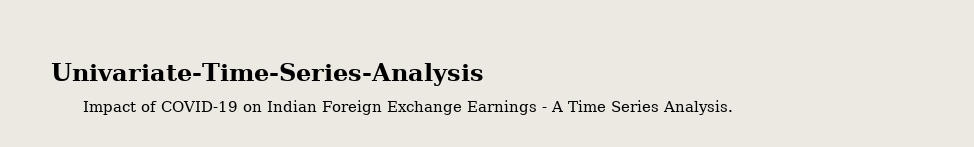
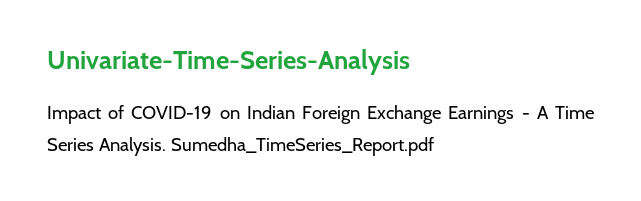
(734, 107) none -> [170,137,434,156] Sumedha_TimeSeries_Report.pdf

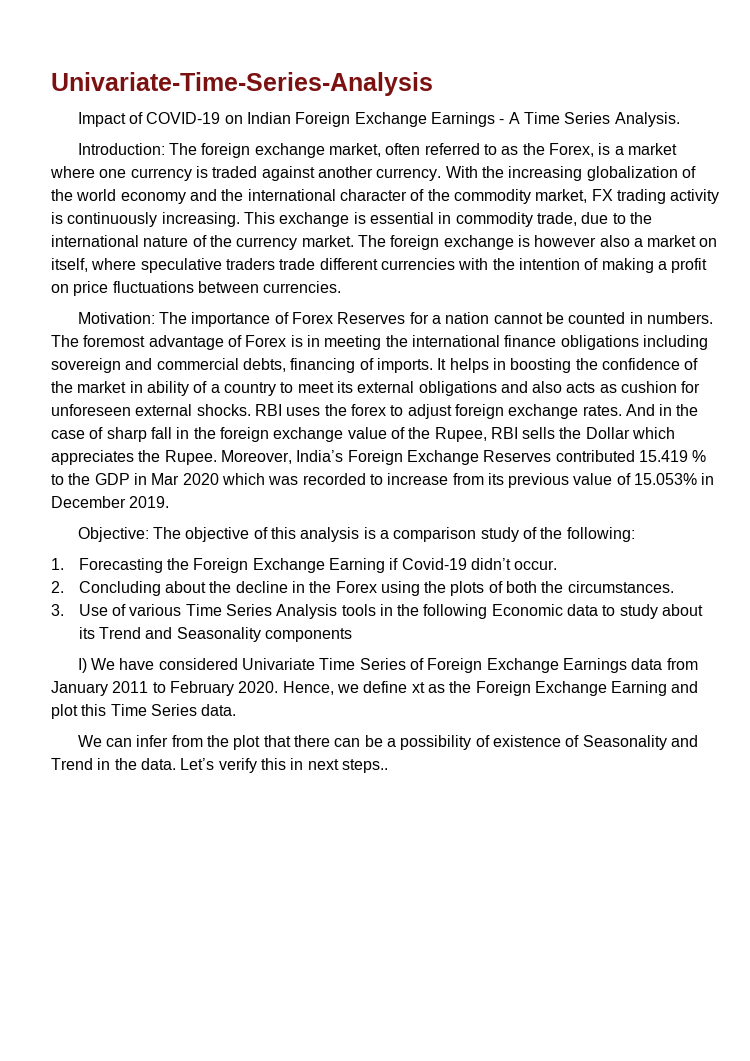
[170,137,434,156] Sumedha_TimeSeries_Report.pdf -> [77,143,677,158] [50,166,696,181] [51,189,720,204] [51,212,652,227] [51,235,718,250] [51,258,708,273] [51,281,342,296] [77,312,713,327] [51,335,708,350] [51,358,699,373] [51,381,701,396] [51,404,699,419] [51,427,676,442] [51,450,707,465] [51,473,715,488] [51,496,170,508] [77,527,635,542] [51,558,558,573] [51,581,674,596] [51,604,704,619] [78,627,352,642] [77,658,698,673] [51,681,699,696] [51,704,237,719] [77,735,698,750] [51,758,388,773] // Introduction: The foreign exchange market, often referred to as the Forex, is a market where one currency is traded against another currency. With the increasing globalization of the world economy and the international character of the commodity market, FX trading activity is continuously increasing. This exchange is essential in commodity trade, due to the international nature of the currency market. The foreign exchange is however also a market on itself, where speculative traders trade different currencies with the intention of making a profit on price fluctuations between currencies. // Motivation: The importance of Forex Reserves for a nation cannot be counted in numbers. The foremost advantage of Forex is in meeting the international finance obligations including sovereign and commercial debts, financing of imports. It helps in boosting the confidence of the market in ability of a country to meet its external obligations and also acts as cushion for unforeseen external shocks. RBI uses the forex to adjust foreign exchange rates. And in the case of sharp fall in the foreign exchange value of the Rupee, RBI sells the Dollar which appreciates the Rupee. Moreover, India’s Foreign Exchange Reserves contributed 15.419 % to the GDP in Mar 2020 which was recorded to increase from its previous value of 15.053% in December 2019. // Objective: The objective of this analysis is a comparison study of the following: // 1. Forecasting the Foreign Exchange Earning if Covid-19 didn’t occur. // 2. Concluding about the decline in the Forex using the plots of both the circumstances. // 3. Use of various Time Series Analysis tools in the following Economic data to study about its Trend and Seasonality components // I) We have considered Univariate Time Series of Foreign Exchange Earnings data from January 2011 to February 2020. Hence, we define xt as the Foreign Exchange Earning and plot this Time Series data. // We can infer from the plot that there can be a possibility of existence of Seasonality and Trend in the data. Let’s verify this in next steps..

